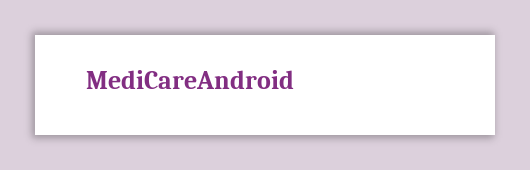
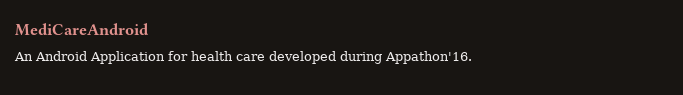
(294, 79) none -> [14,51,472,64] // An Android Application for health care developed during Appathon'16.

